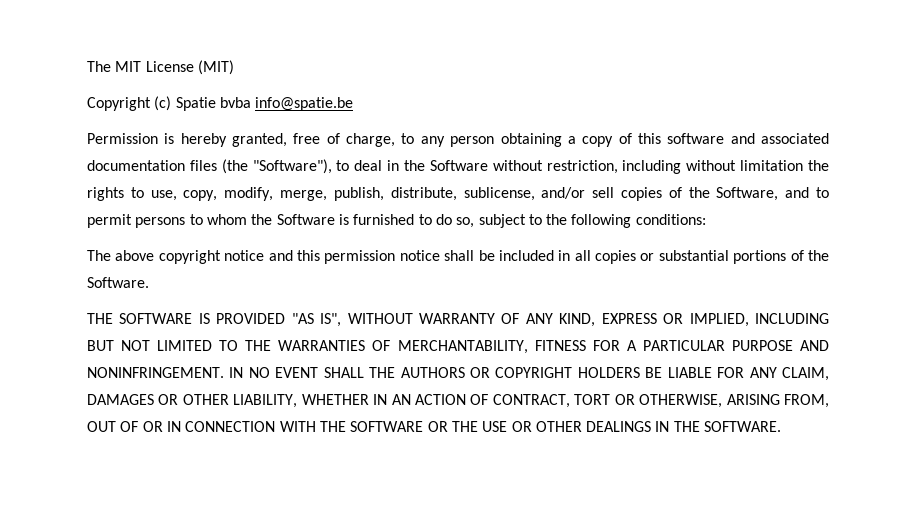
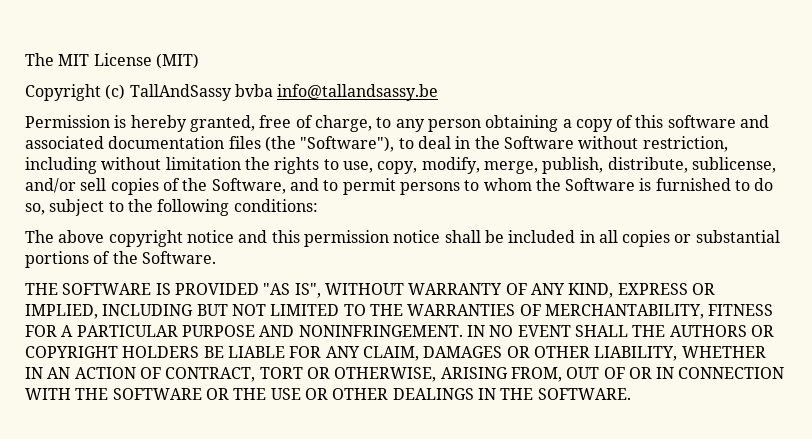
[175,97,354,111] Spatie bvba info@spatie.be -> [129,84,439,101] TallAndSassy bvba info@tallandsassy.be

